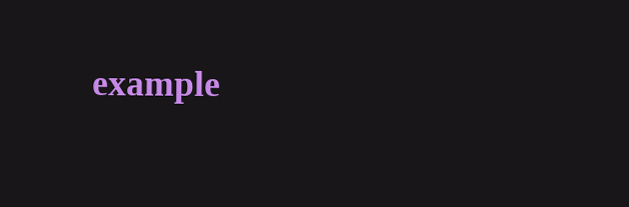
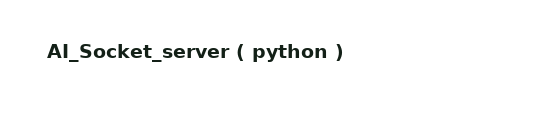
[91,69,221,105] example -> [47,44,344,62] AI_Socket_server ( python )

